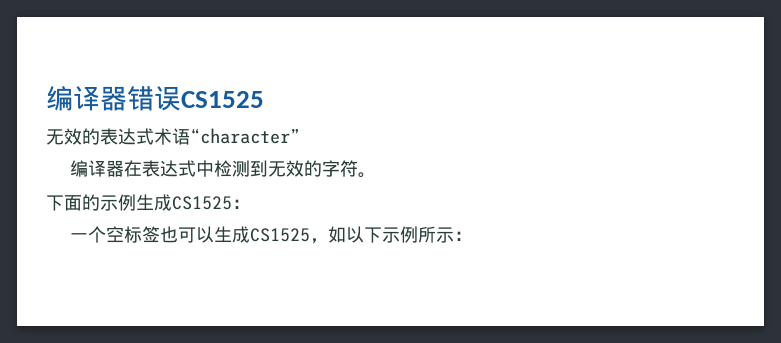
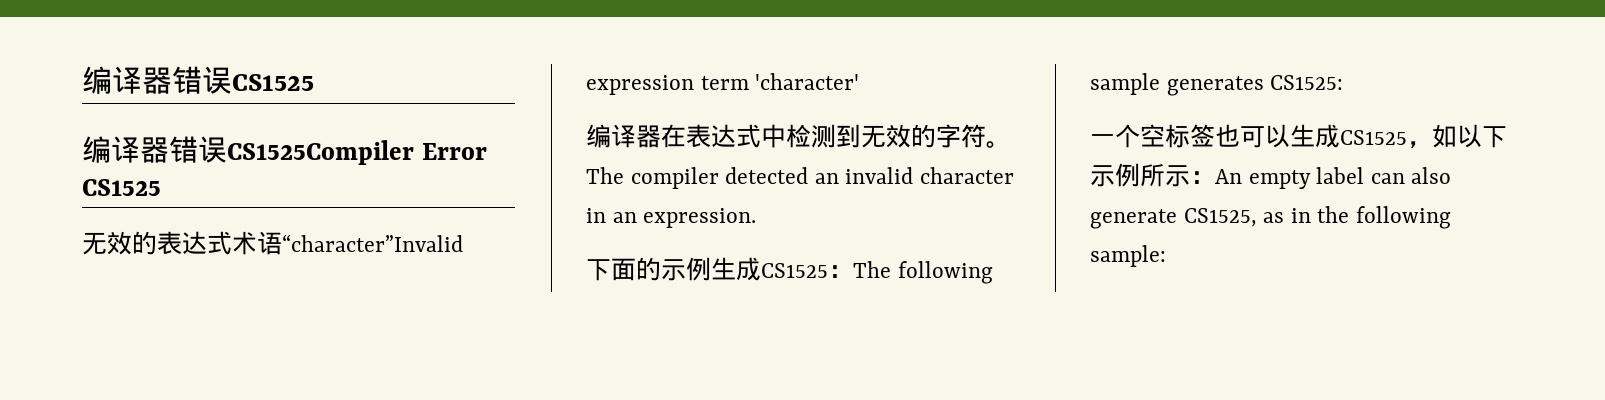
(264, 99) none -> [82,136,487,165] [82,179,161,196] // 编译器错误CS1525Compiler Error CS1525
[190,128,300,144] “character” -> [282,234,463,252] [586,73,860,95] “character”Invalid expression term 'character'
(376, 175) none -> [586,167,1015,189] [586,208,757,228] The compiler detected an invalid character in an expression.
(250, 204) none -> [853,261,993,284] [1090,73,1344,96] The following sample generates CS1525:
(472, 236) none -> [1215,167,1452,189] [1090,206,1452,229] [1090,245,1166,267] An empty label can also generate CS1525, as in the following sample:

